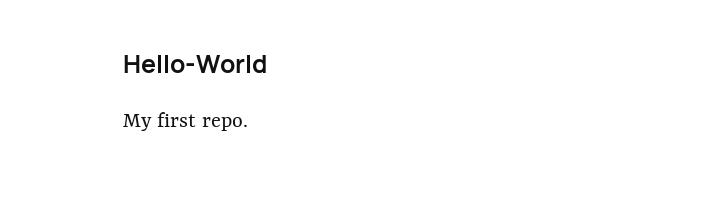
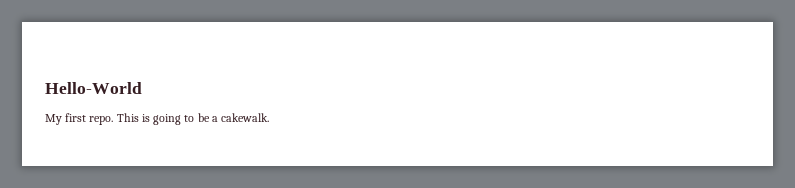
(249, 124) none -> [116,113,270,125] This is going to be a cakewalk.

